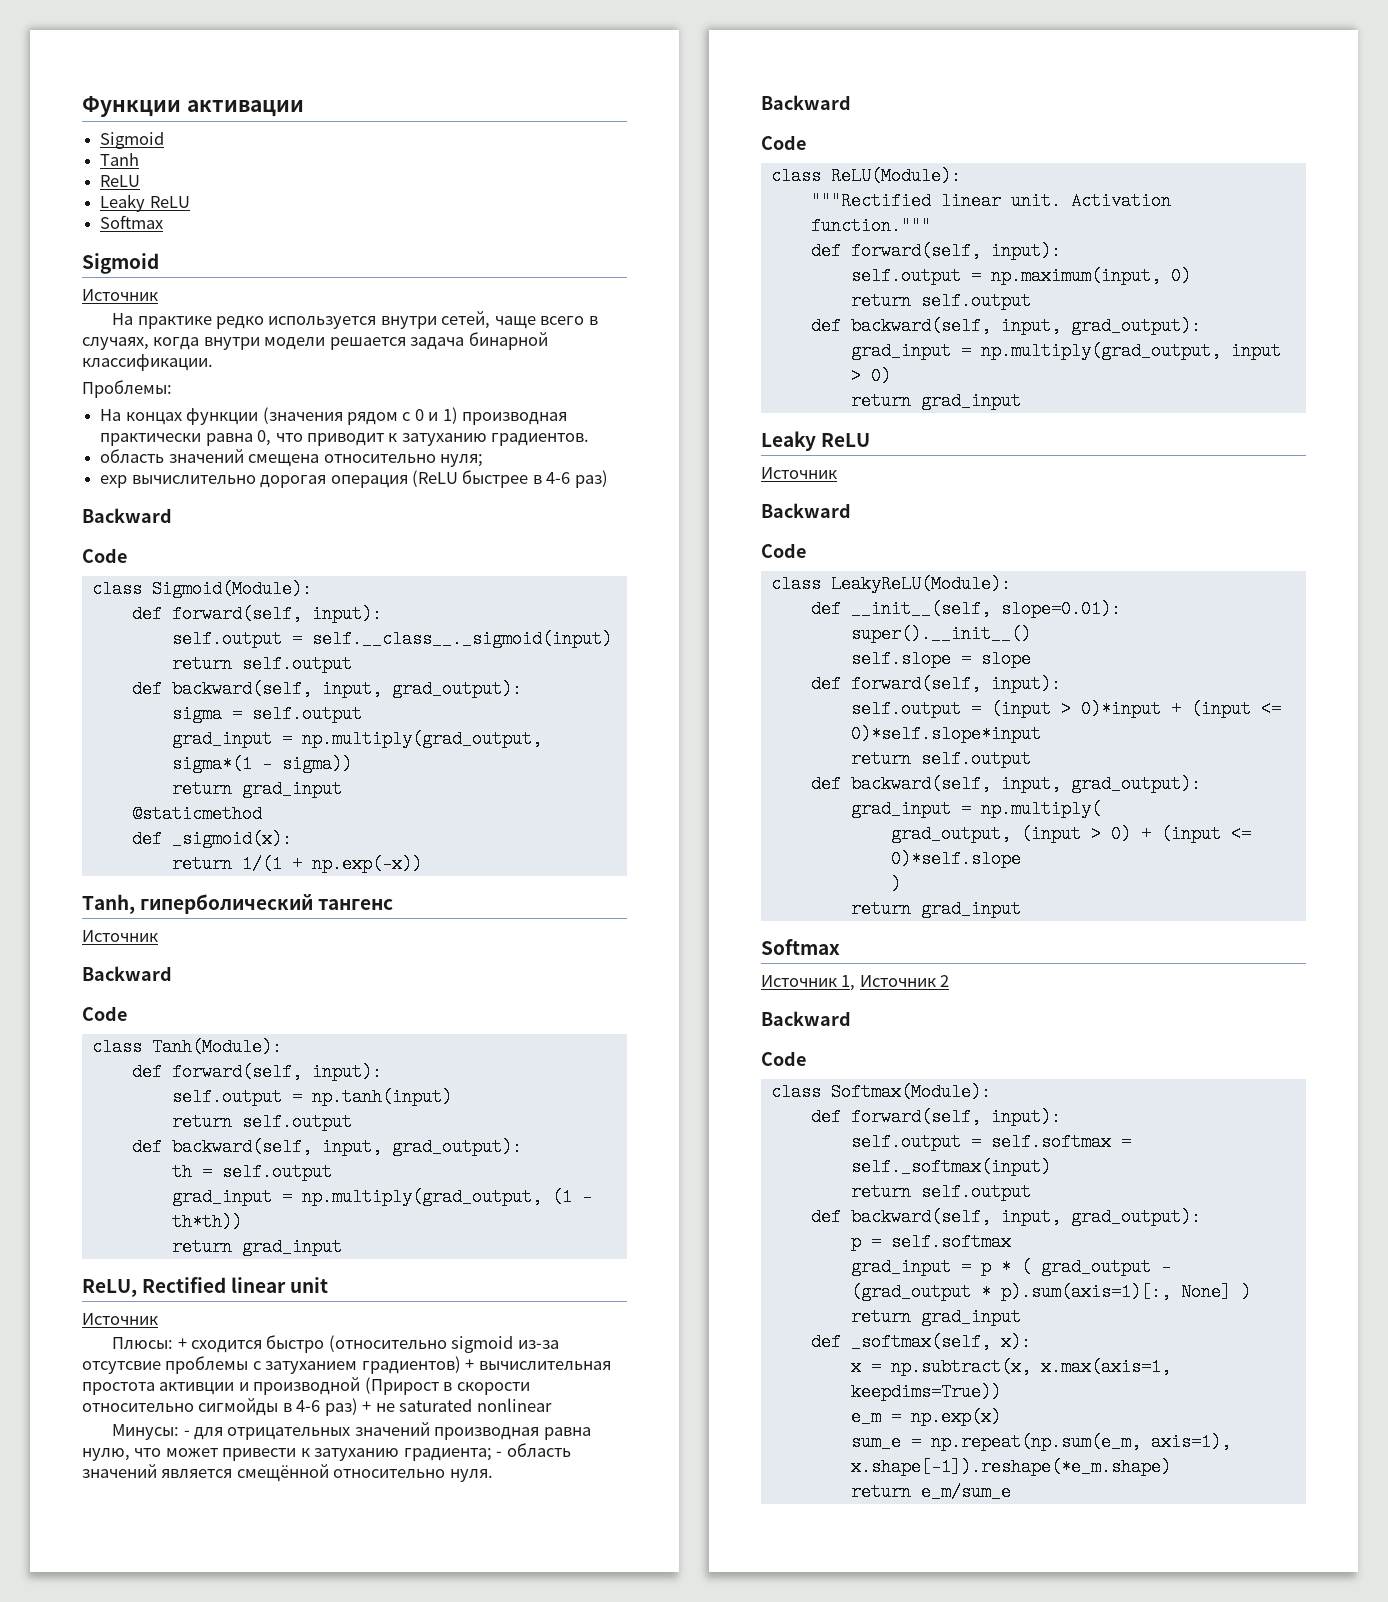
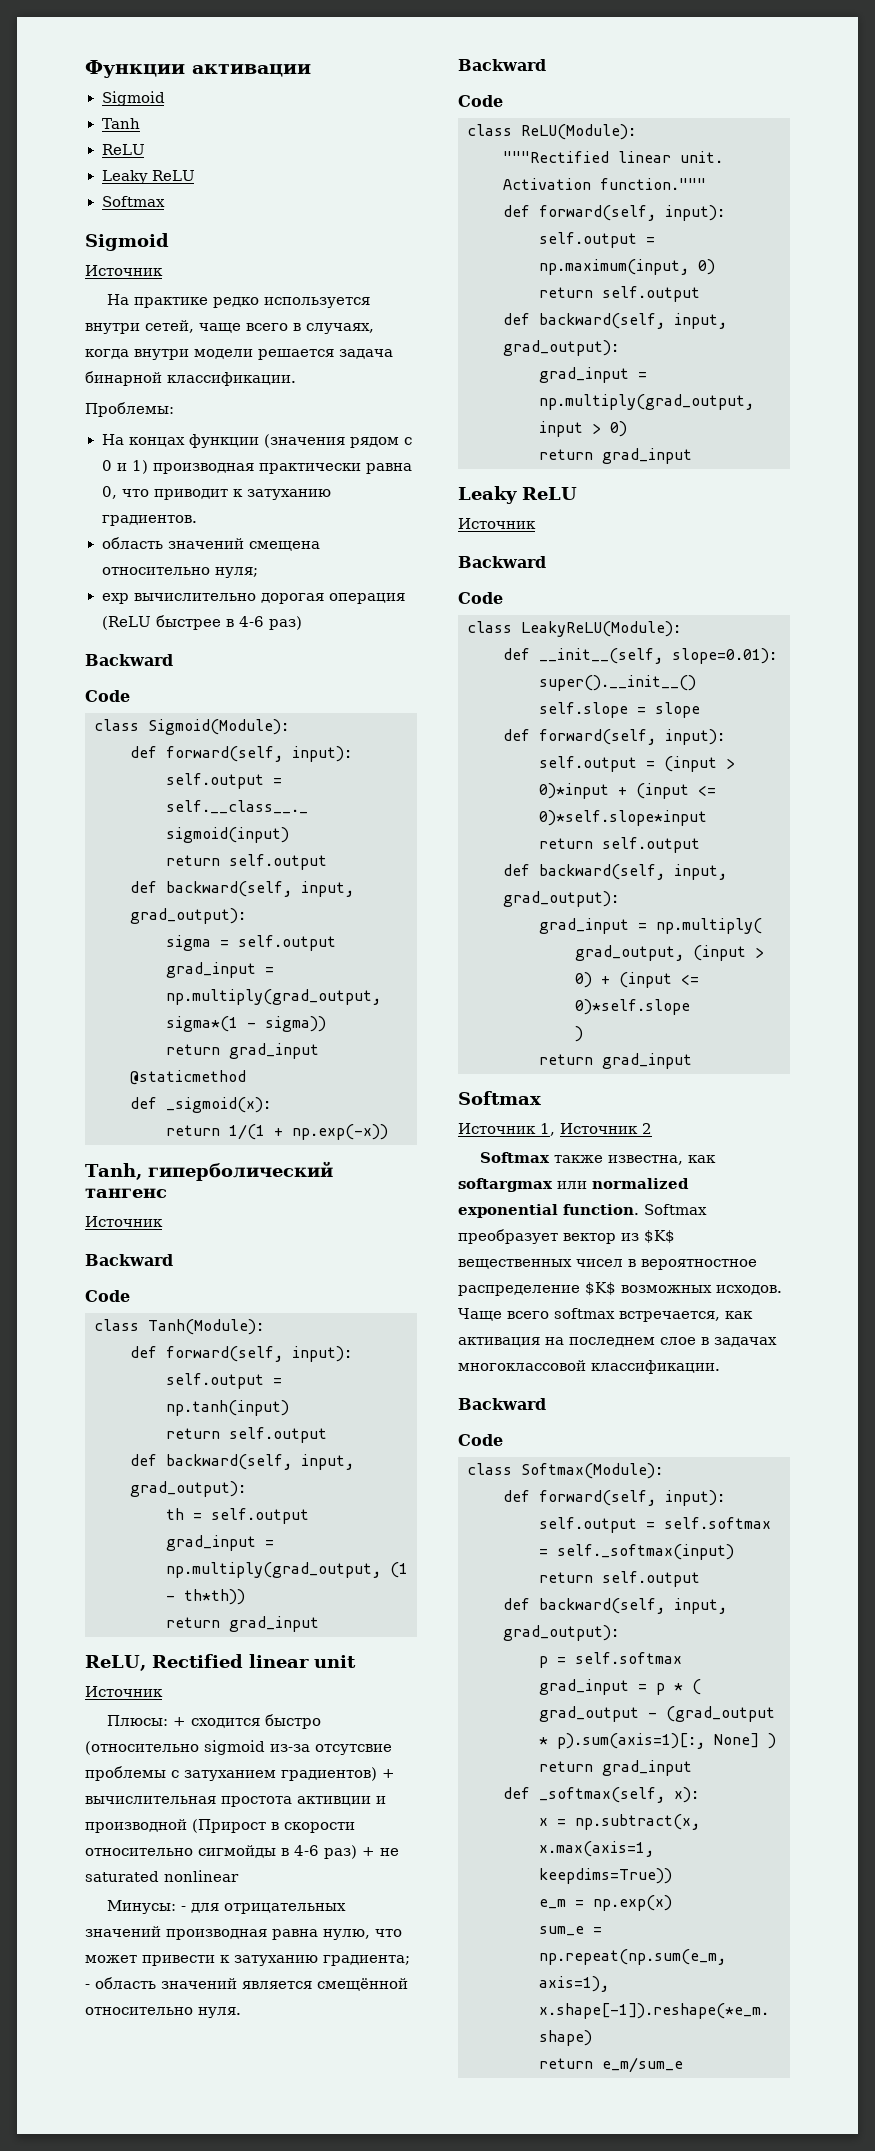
(950, 981) none -> [480,1152,717,1165] [458,1178,689,1192] [458,1204,707,1218] [458,1229,675,1244] [458,1259,757,1270] [458,1282,782,1296] [458,1308,753,1322] [458,1337,777,1347] [458,1360,720,1374] // Softmax также известна, как softargmax или normalized exponential function. Softmax преобразует вектор из $K$ вещественных чисел в вероятностное распределение $K$ возможных исходов. Чаще всего softmax встречается, как активация на последнем слое в задачах многоклассовой классификации.

